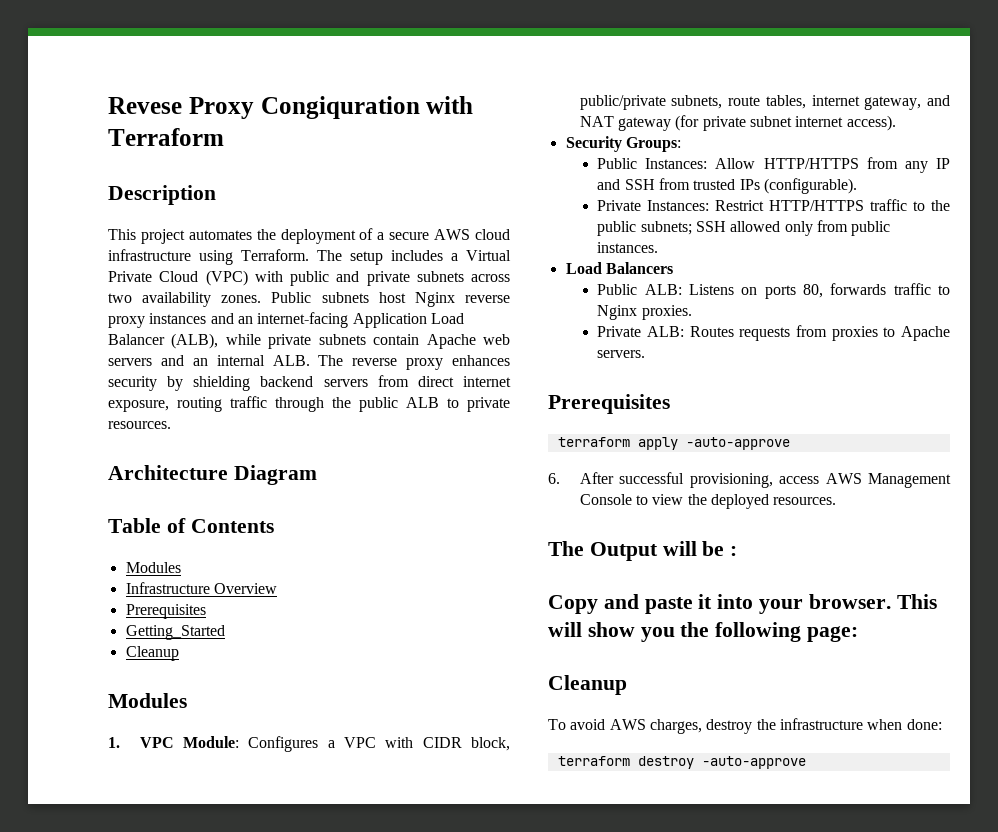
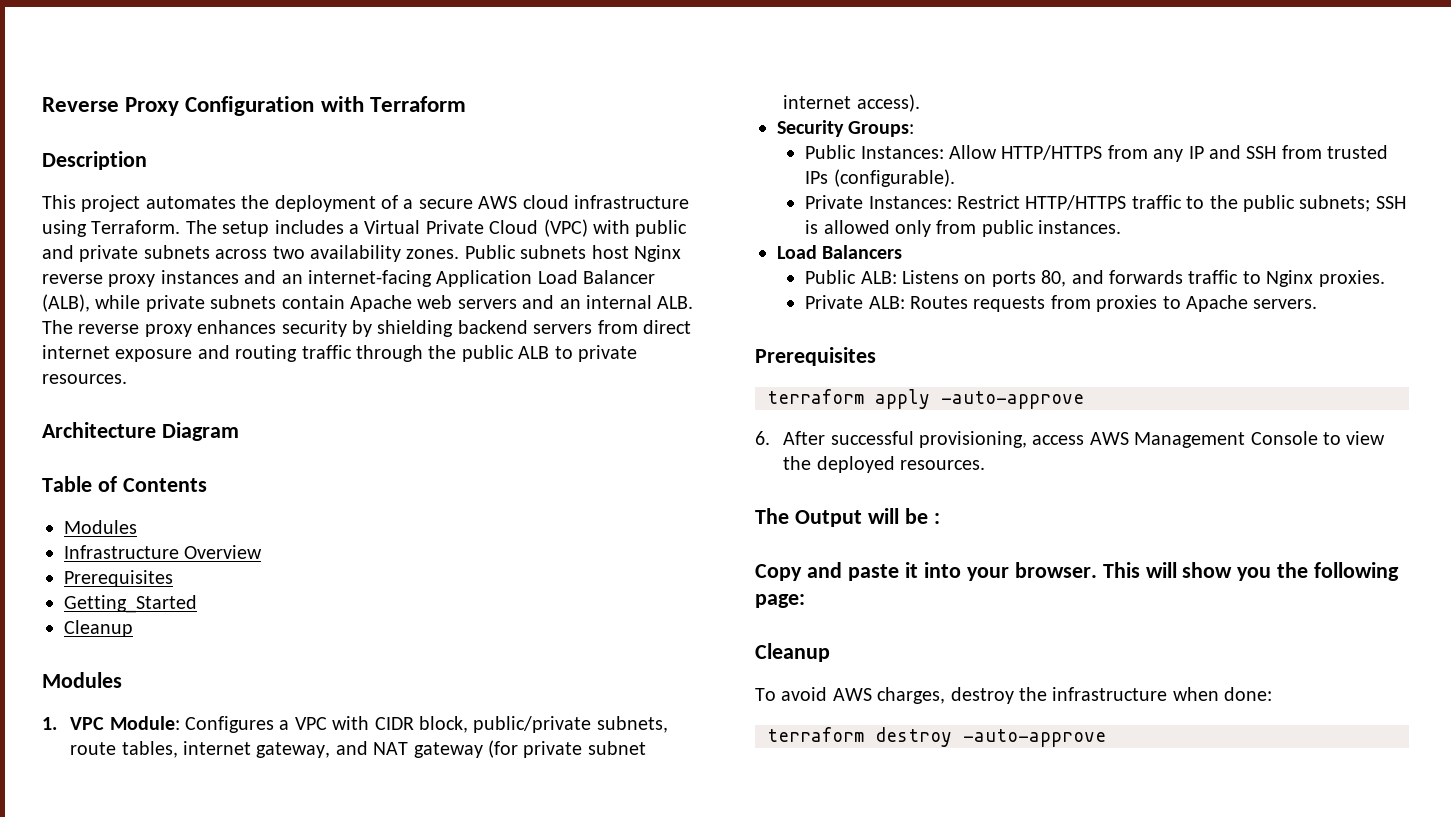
[108,96,420,119] Revese Proxy Congiquration -> [42,96,315,116] Reverse Proxy Configuration
[108,400,169,412] exposure, -> [115,345,230,362] exposure and
(726, 226) none -> [805,220,819,234] is
(823, 291) none -> [1071,270,1104,284] and

